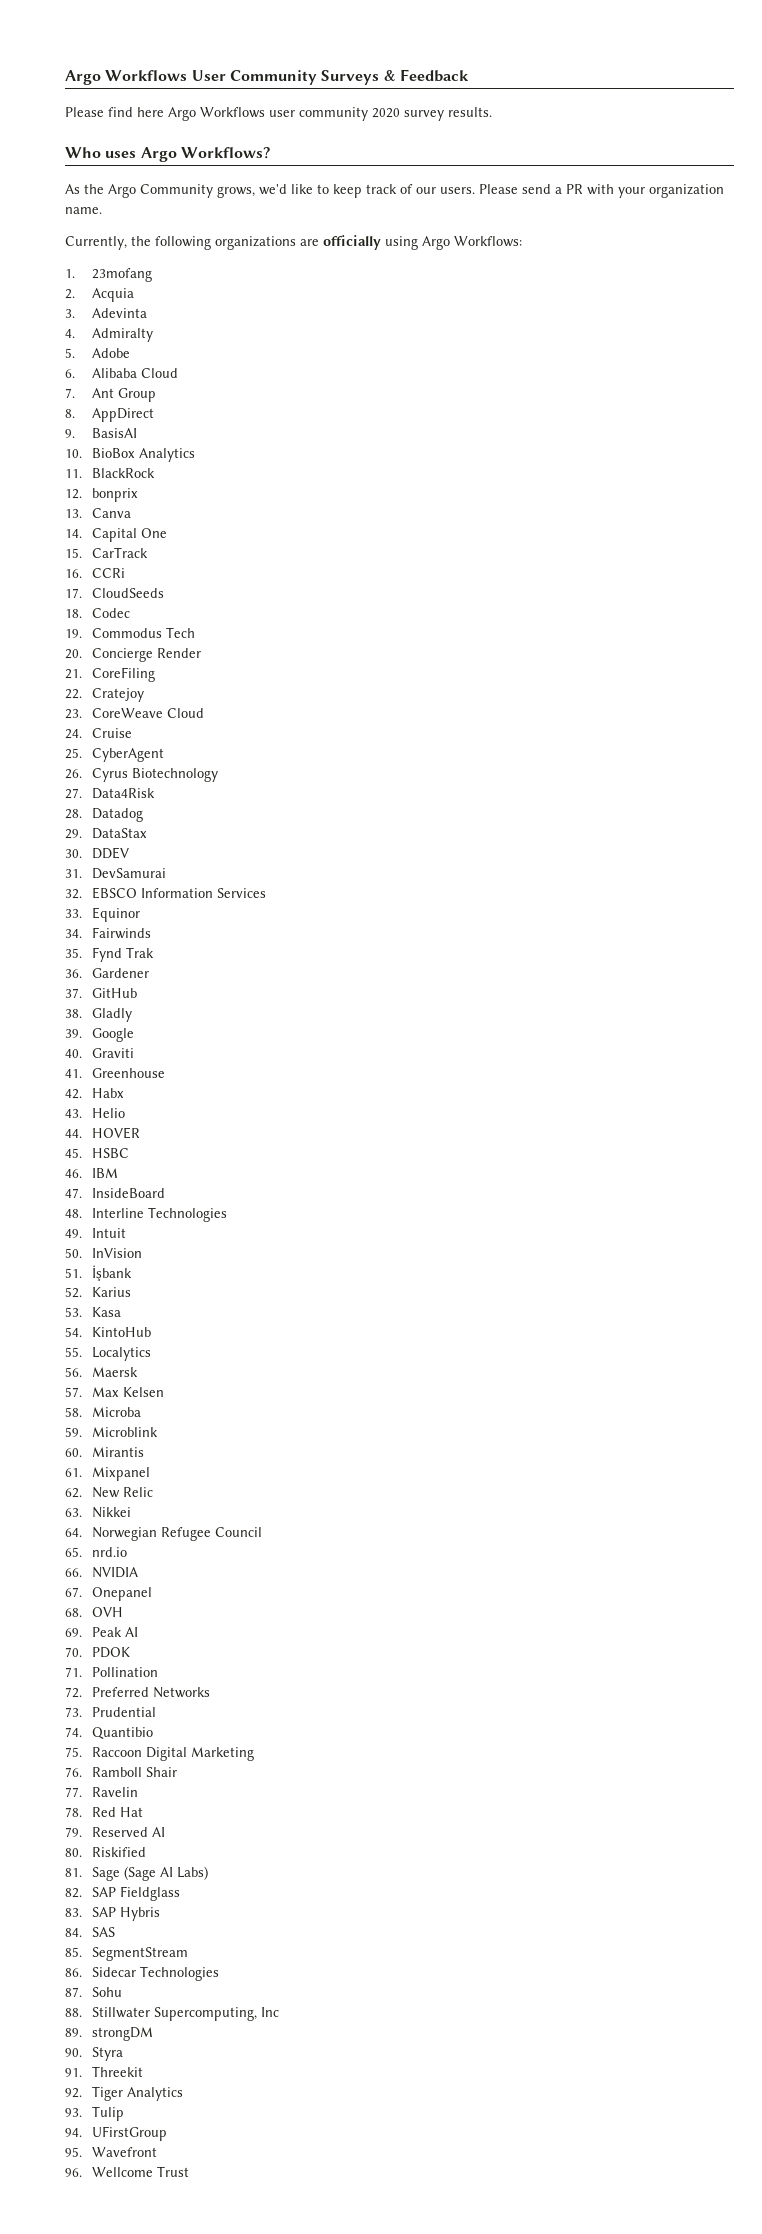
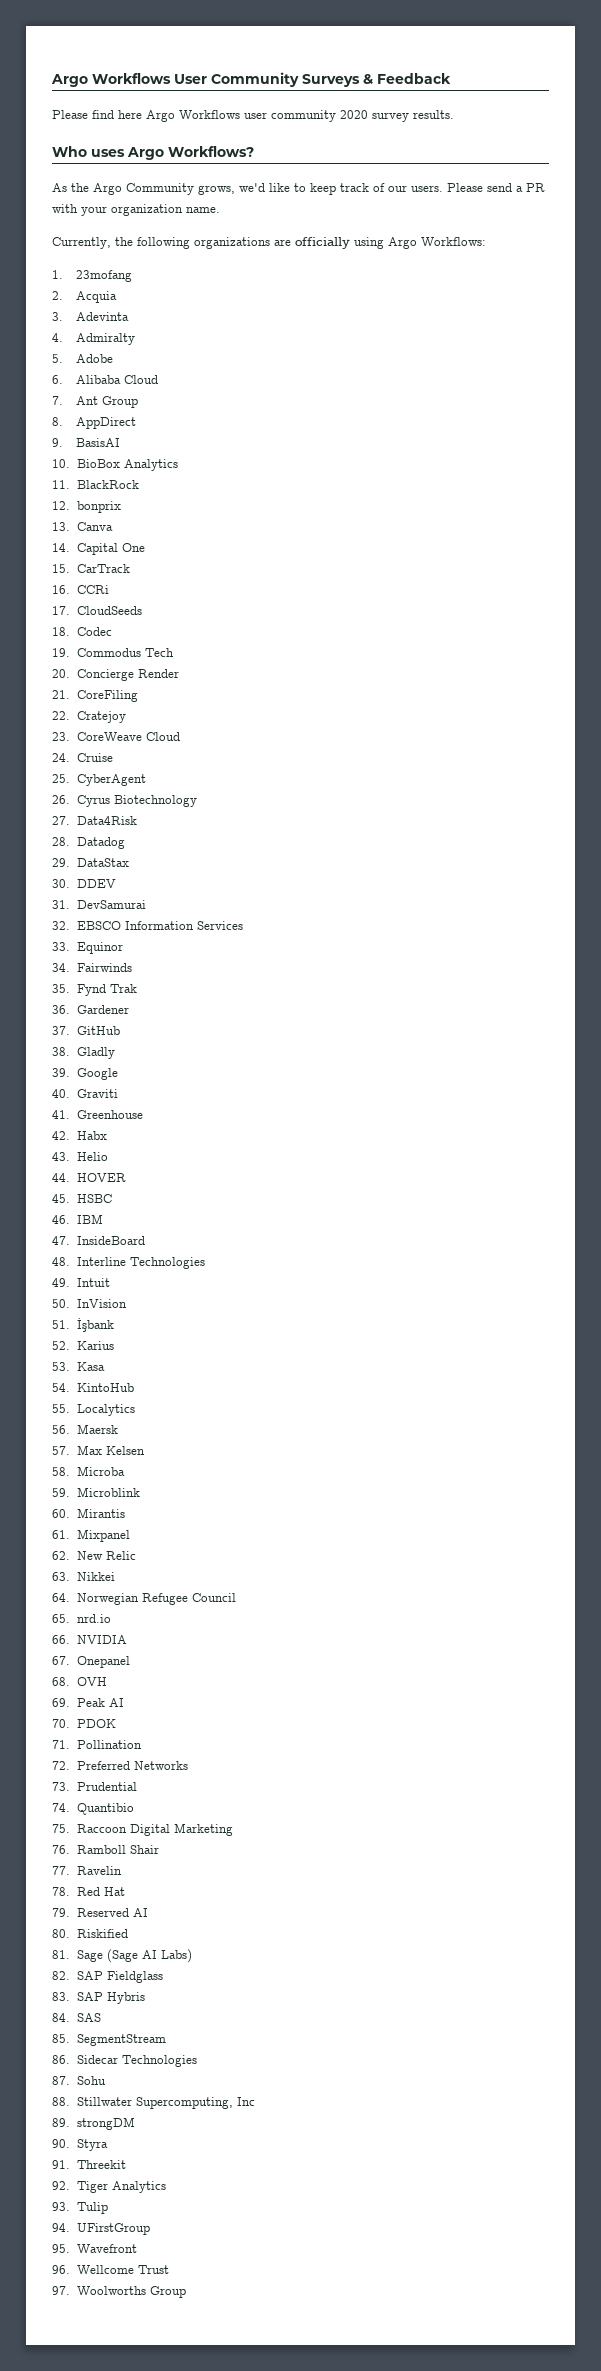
(189, 2171) none -> [52,2286,186,2298] // 97. Woolworths Group

